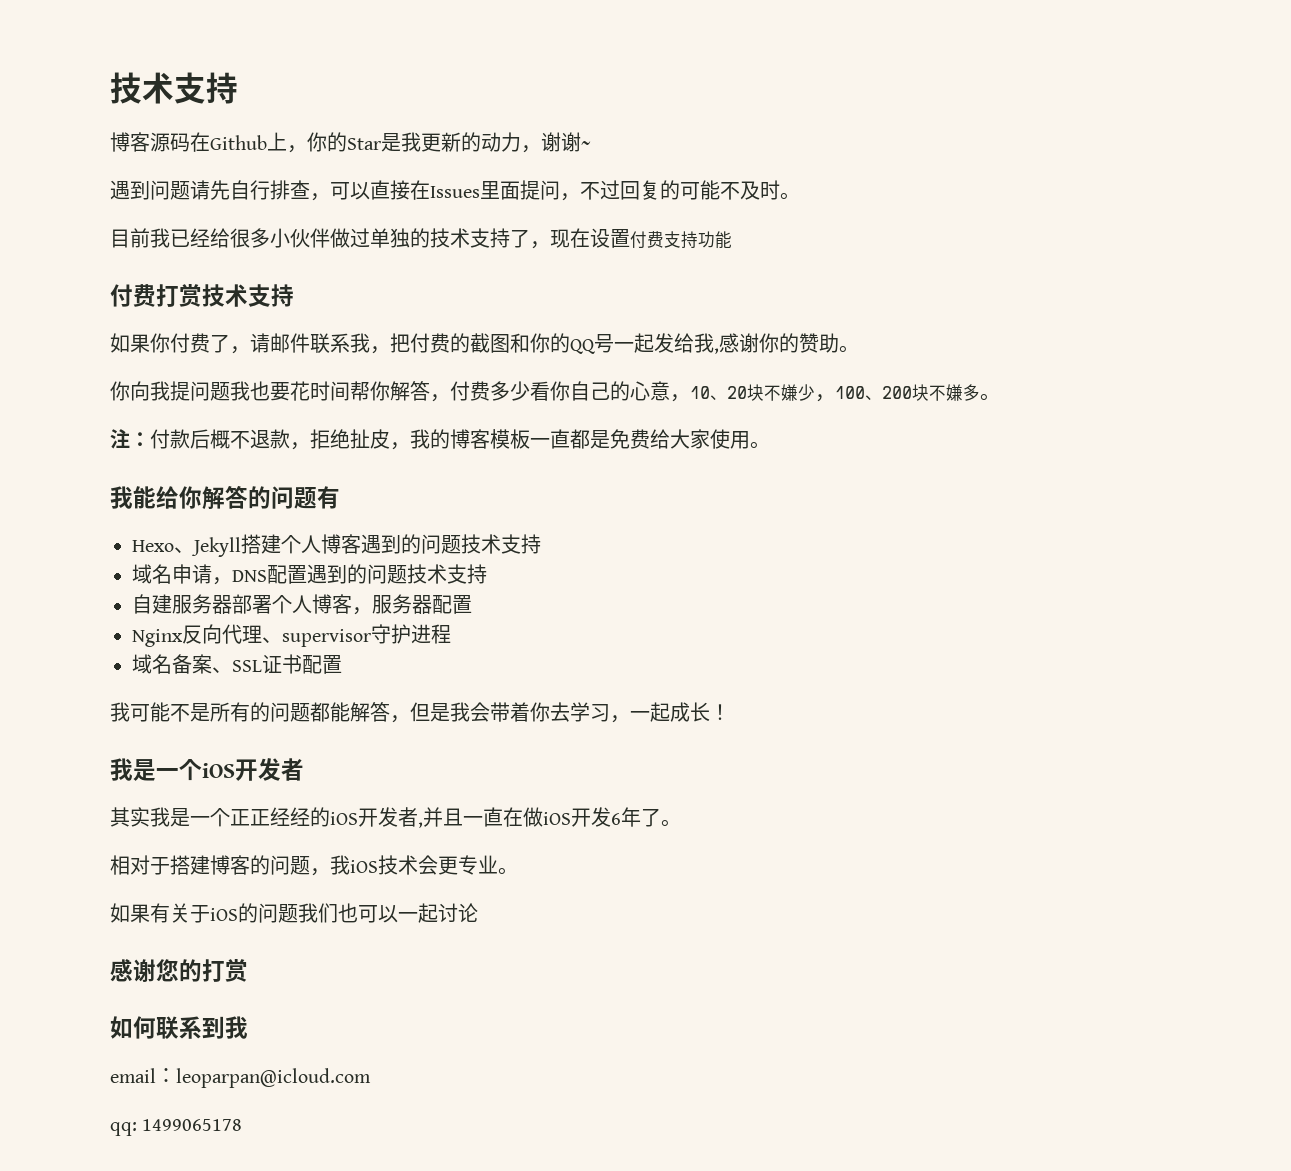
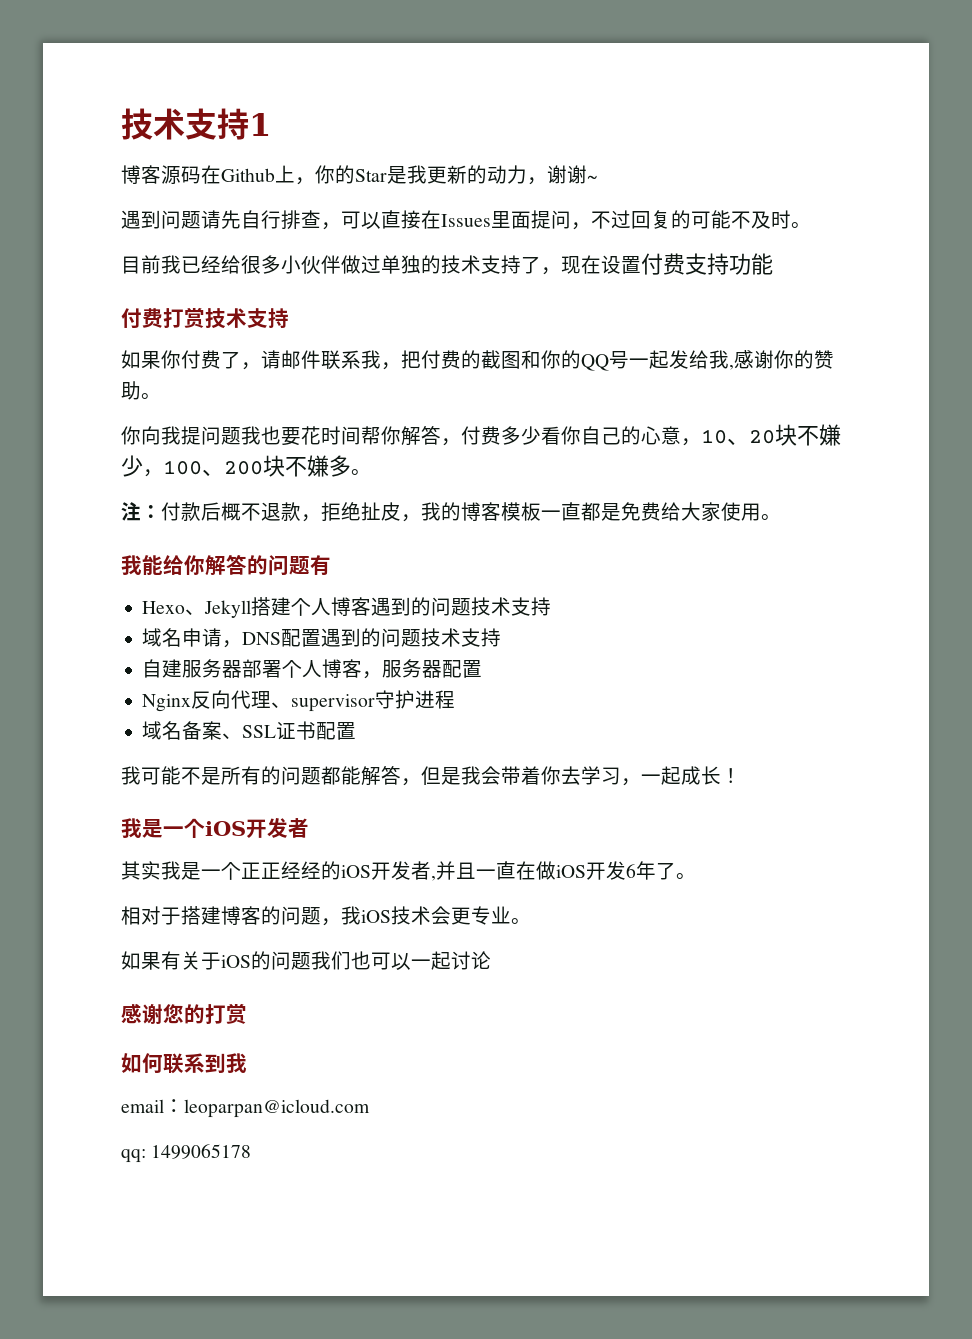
[110,72,238,104] 技术支持 -> [121,108,271,140] 技术支持1

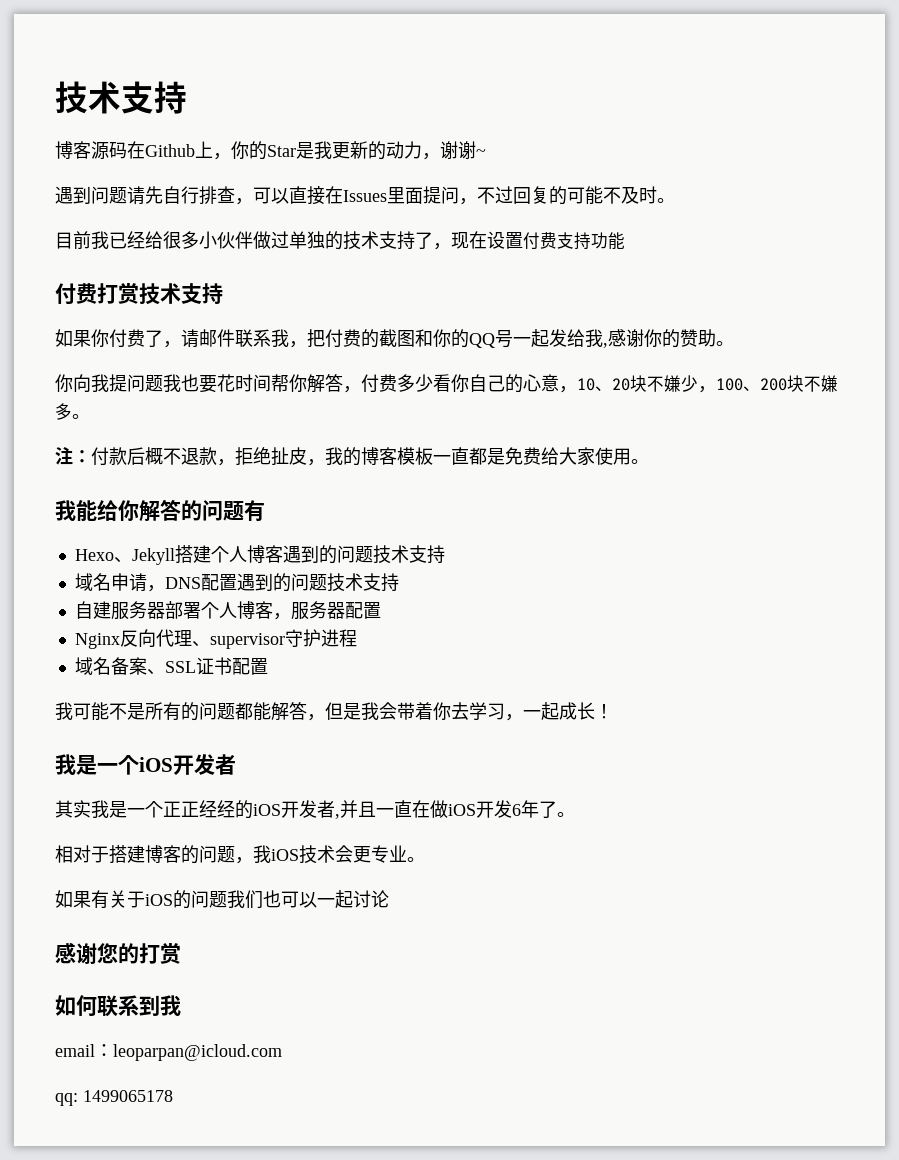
[121,108,271,140] 技术支持1 -> [55,81,187,114] 技术支持

